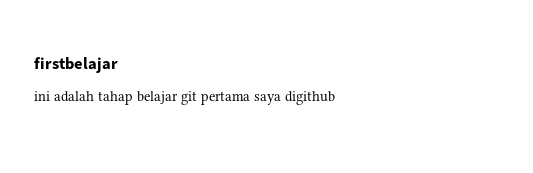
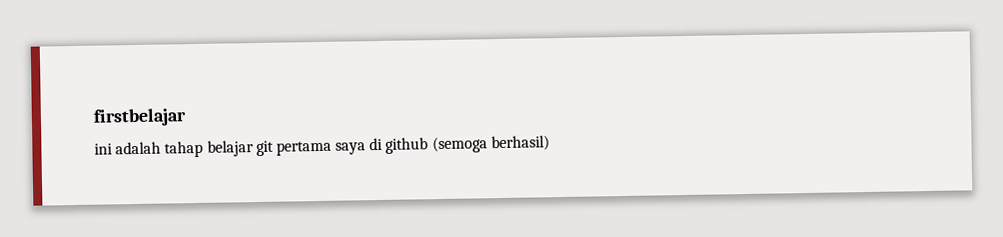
[285,91,335,105] digithub -> [369,135,550,154] di github (semoga berhasil)

